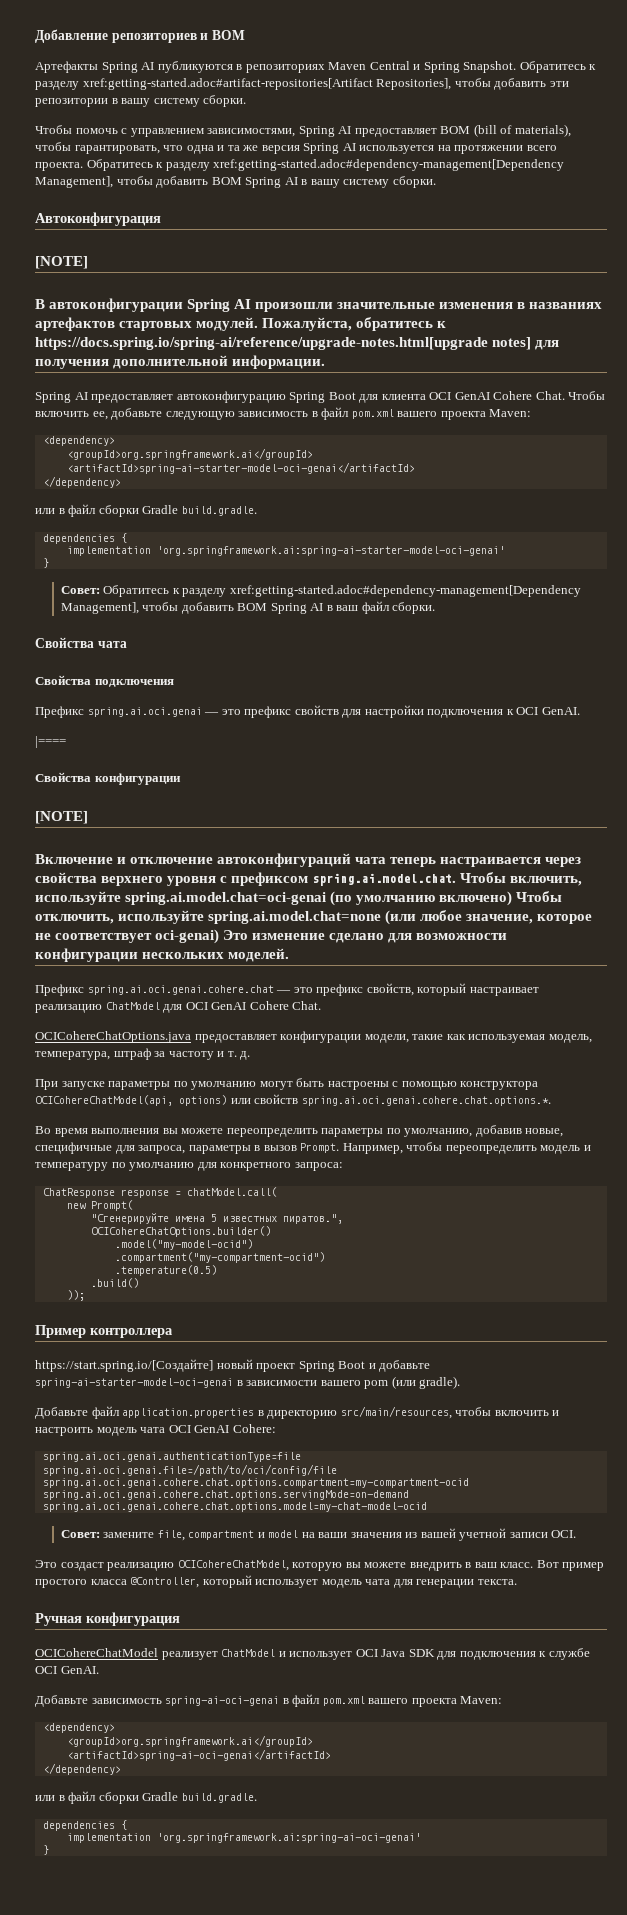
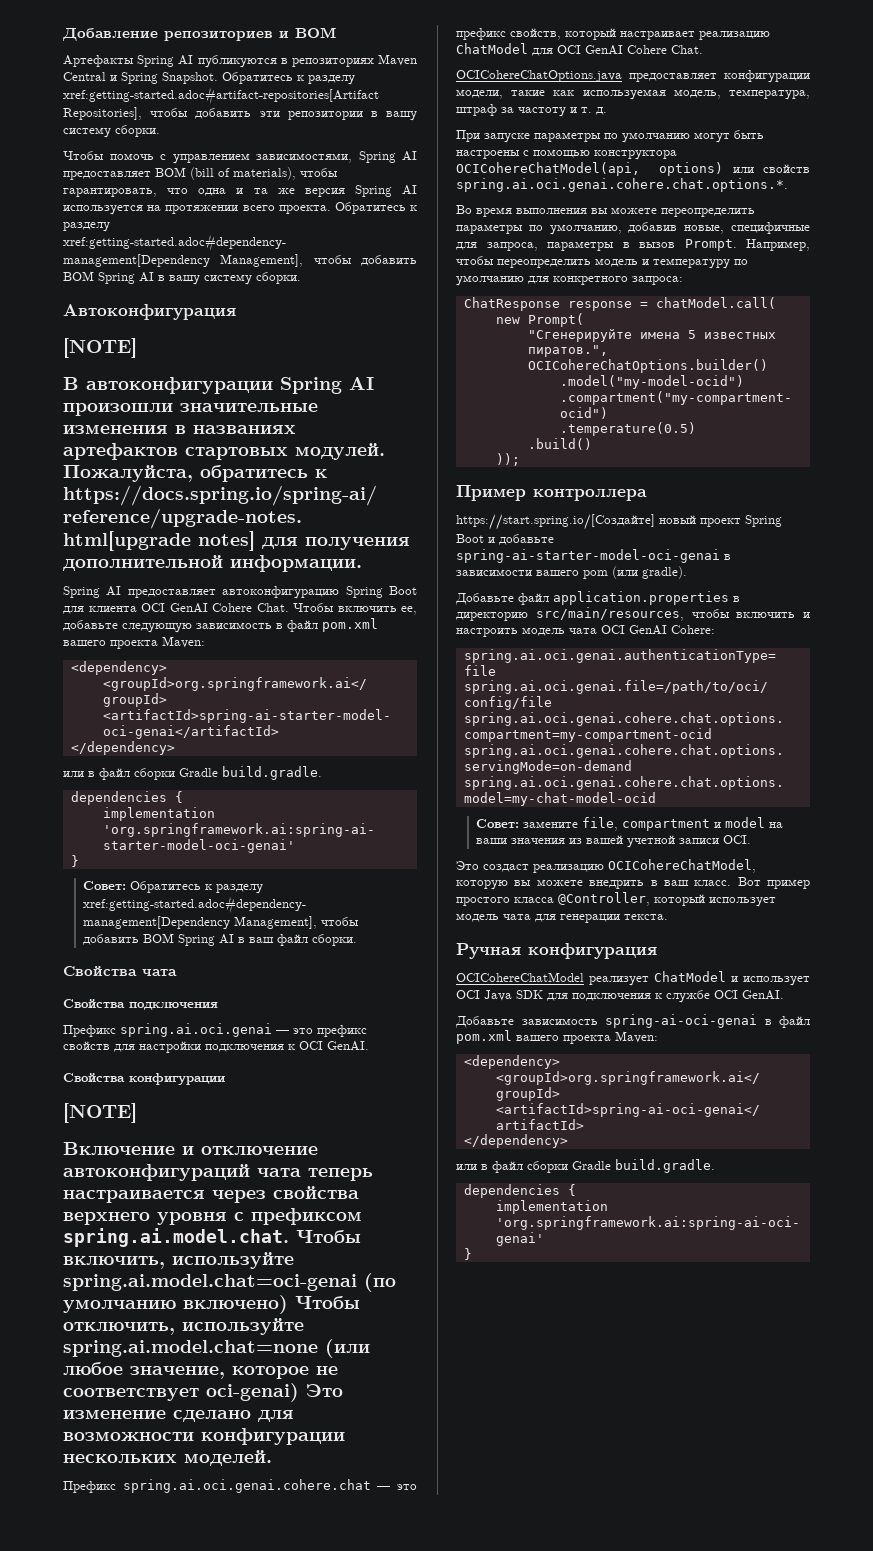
[35,736,66,748] // |==== -> (369, 1046) none

